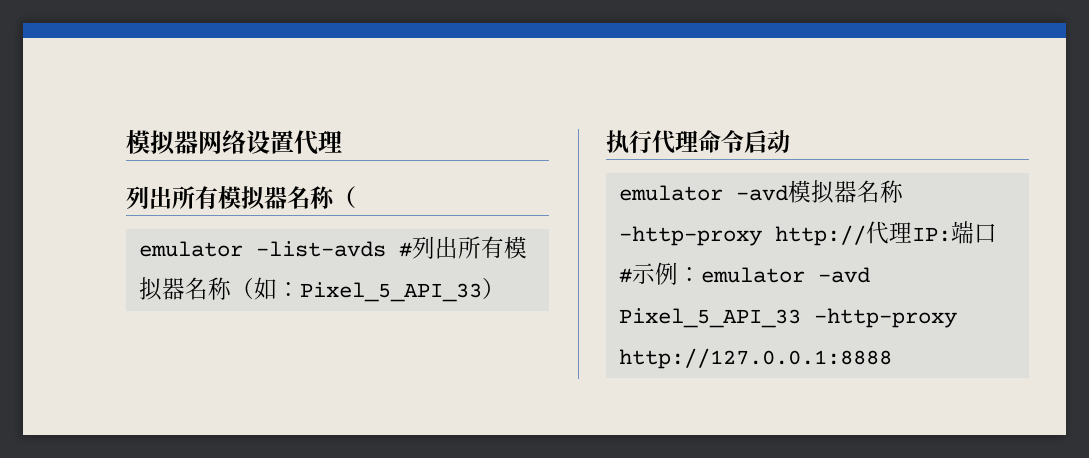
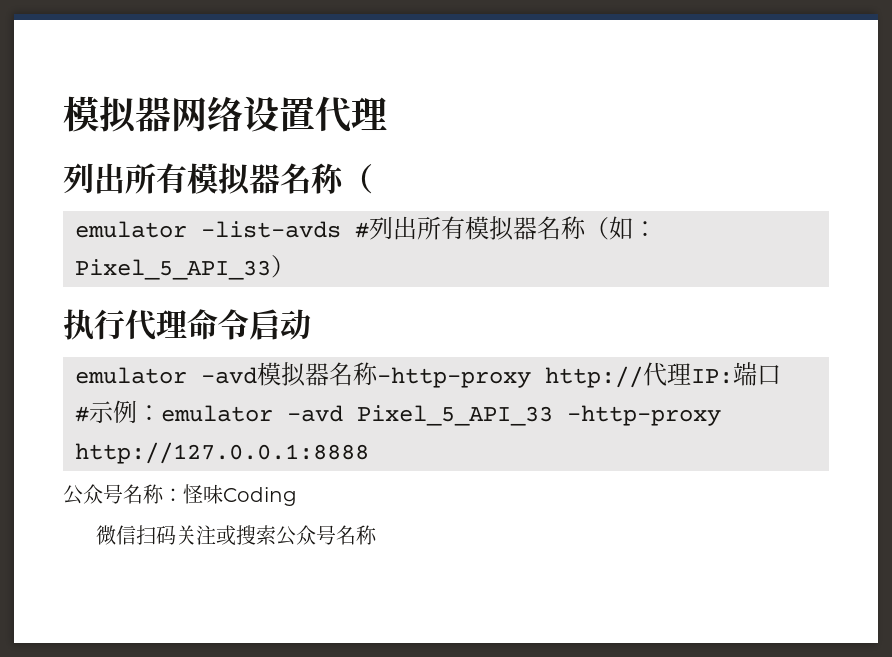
(893, 358) none -> [63,484,297,506] [95,525,377,546] // 公众号名称：怪味Coding // 微信扫码关注或搜索公众号名称

